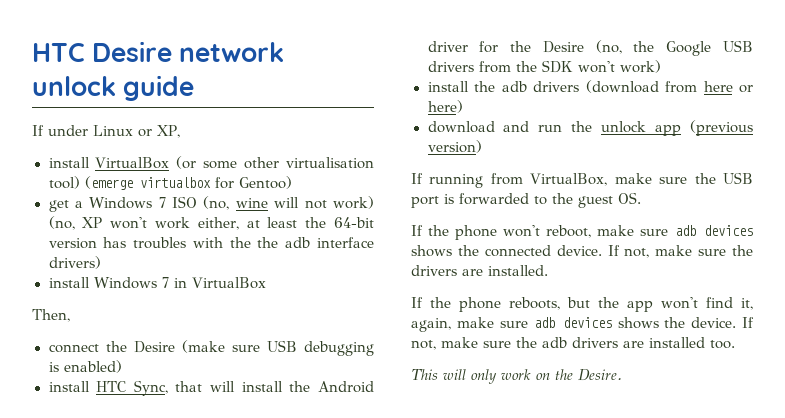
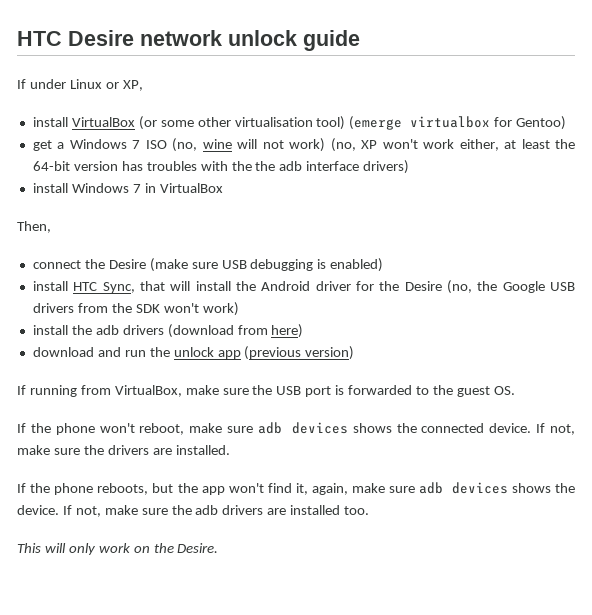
[703,81,753,93] here or -> (268, 330) none

